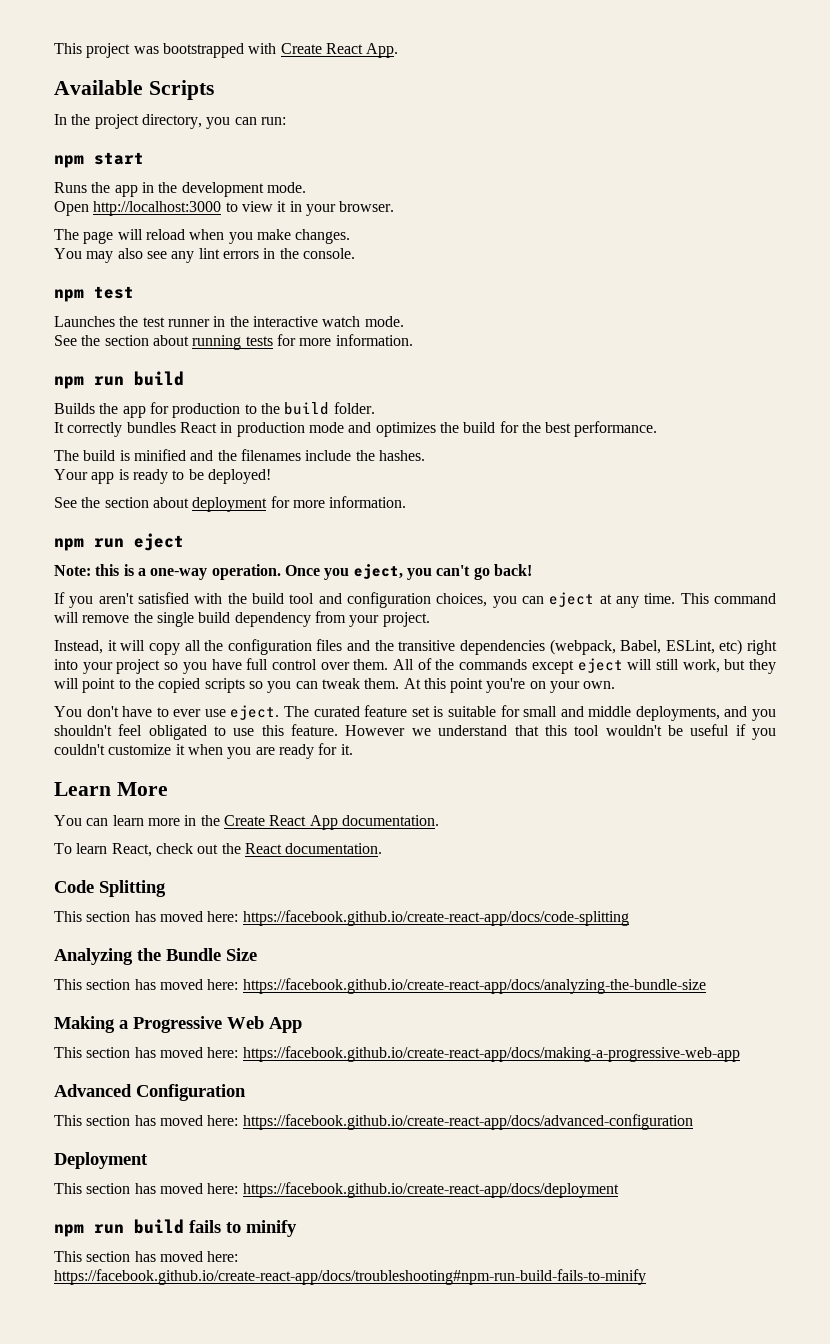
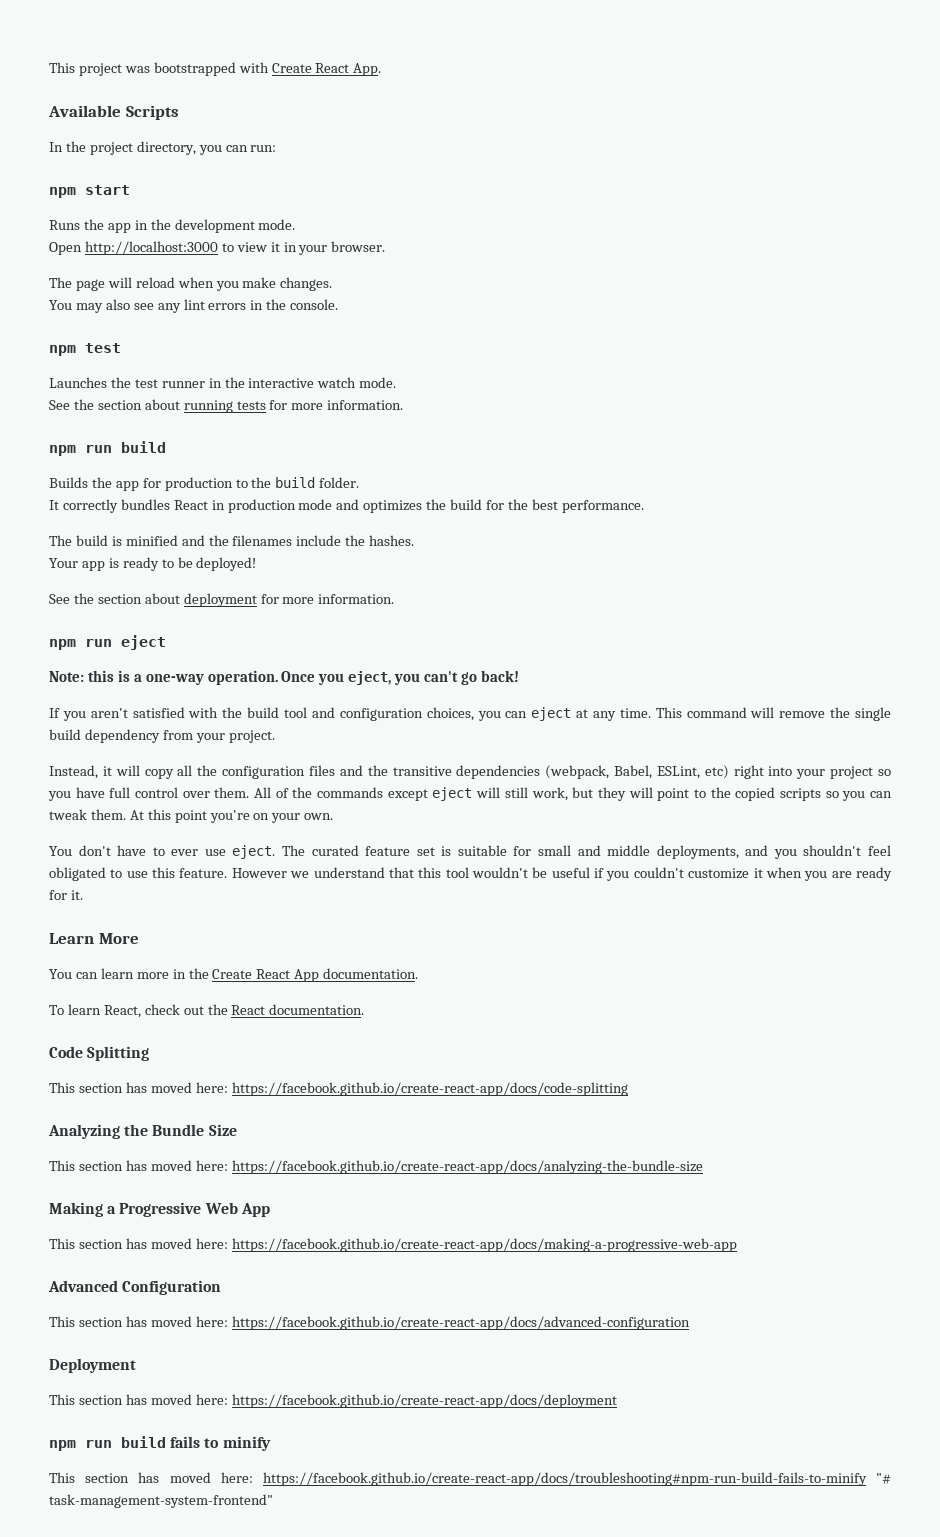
(646, 1277) none -> [875,1473,891,1484] [49,1494,273,1508] "# task-management-system-frontend"

